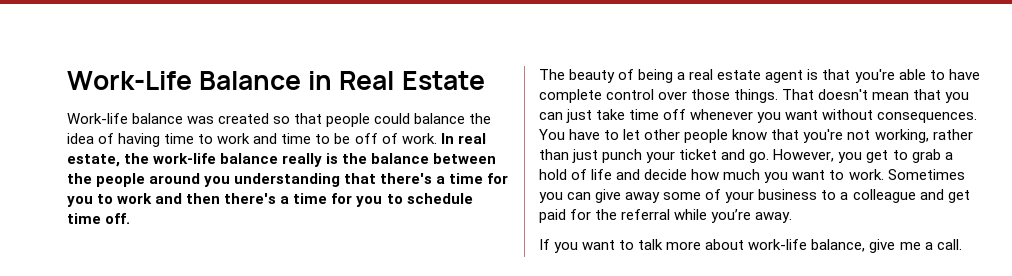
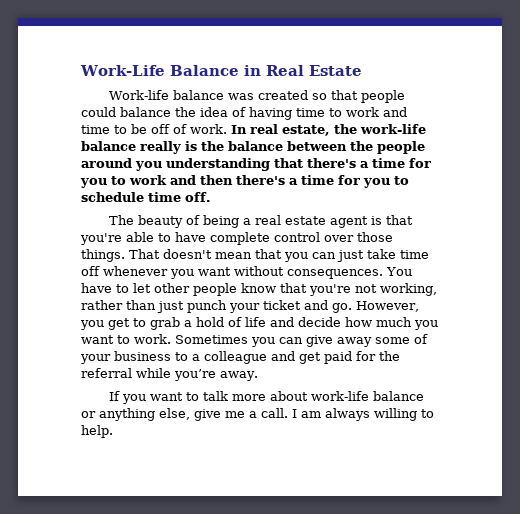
[811,239,962,253] balance, give me a call. -> [372,391,424,401] [81,408,434,421] [81,425,113,438] balance or anything else, give me a call. I am always willing to help.

